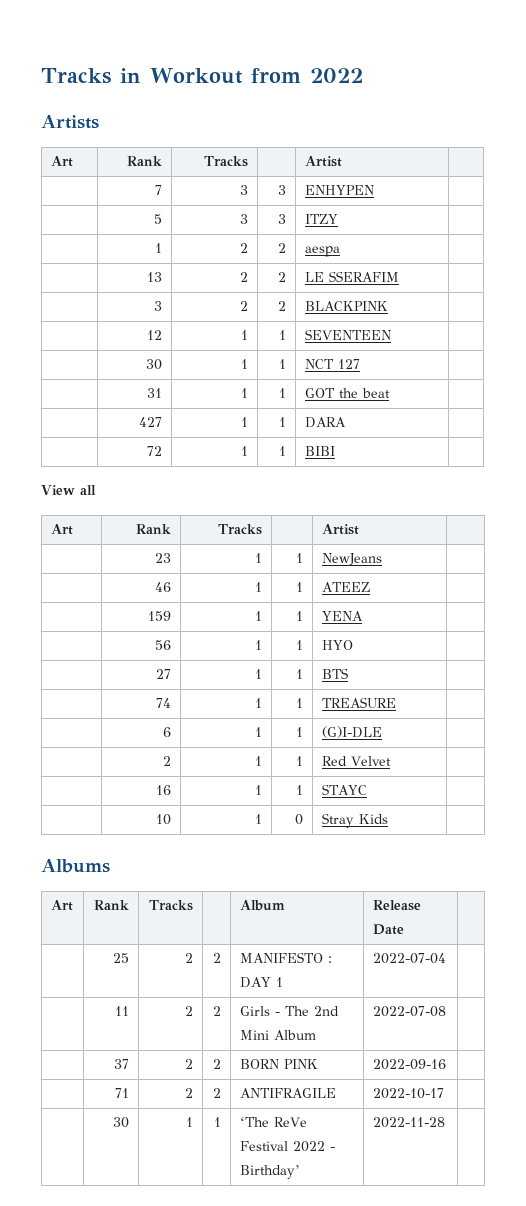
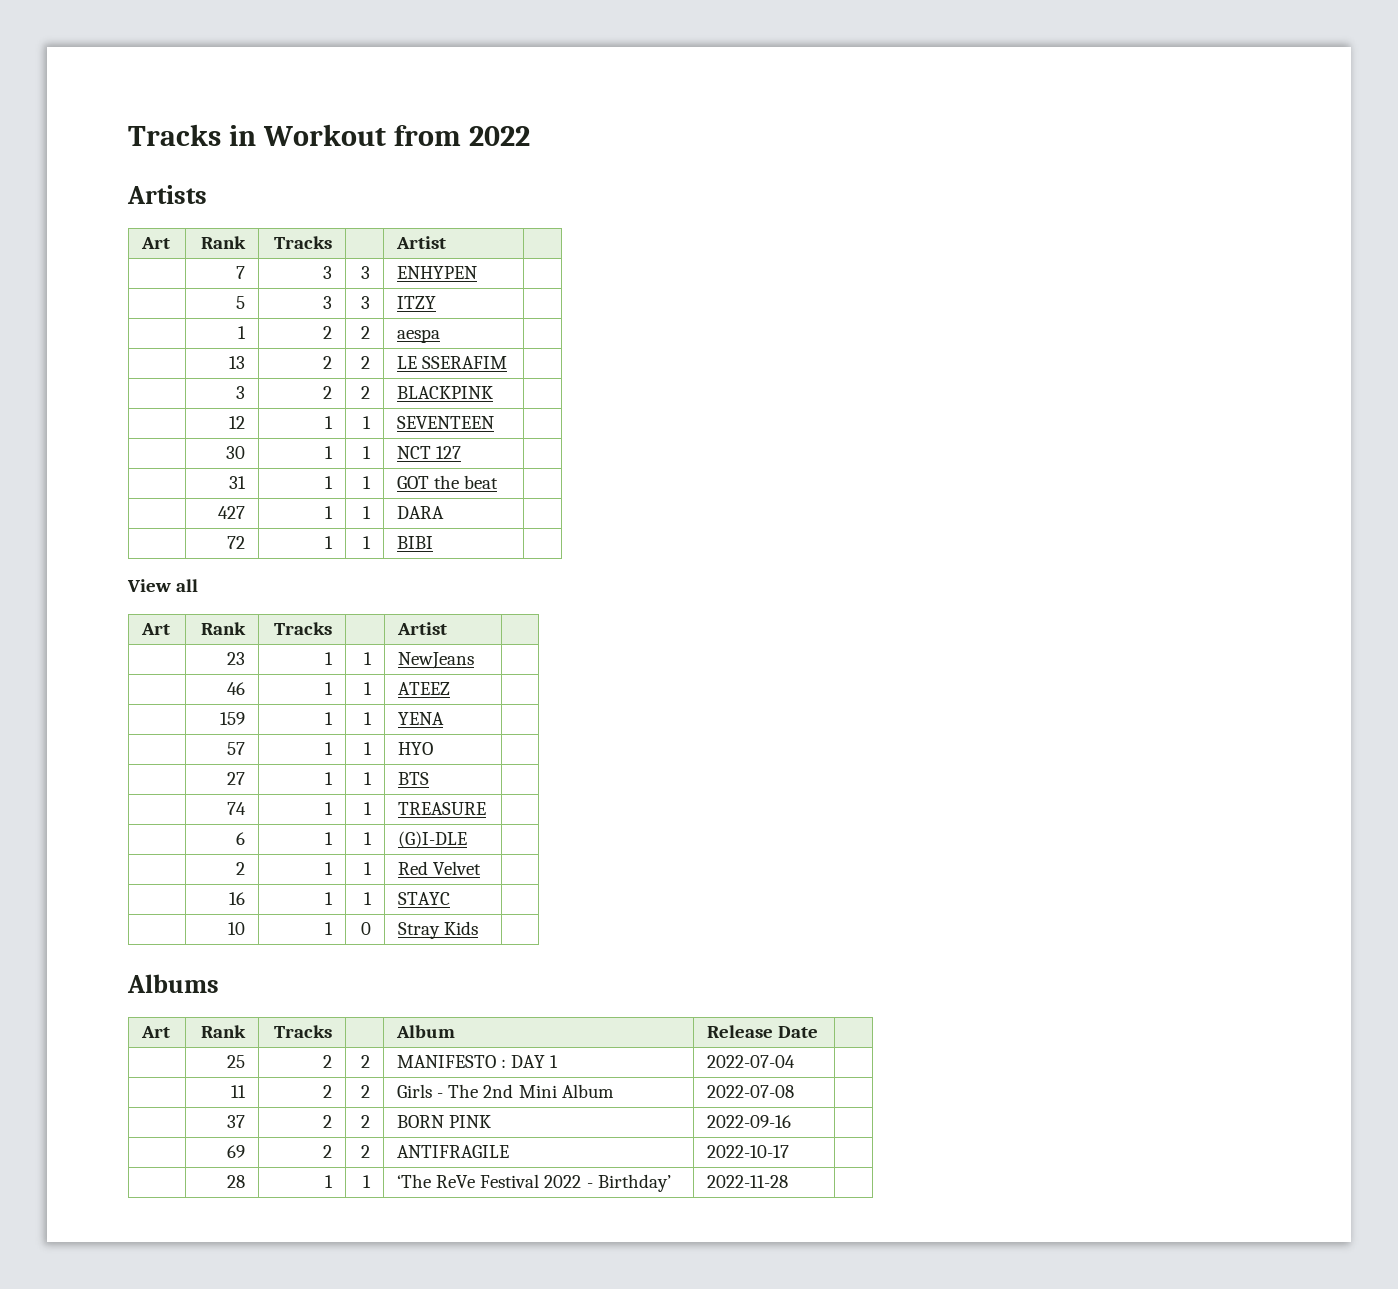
[155,640,172,650] 56 -> [226,742,245,755] 57
[115,1088,130,1098] 71 -> [226,1145,245,1158] 69
[113,1117,130,1128] 30 -> [226,1175,245,1188] 28

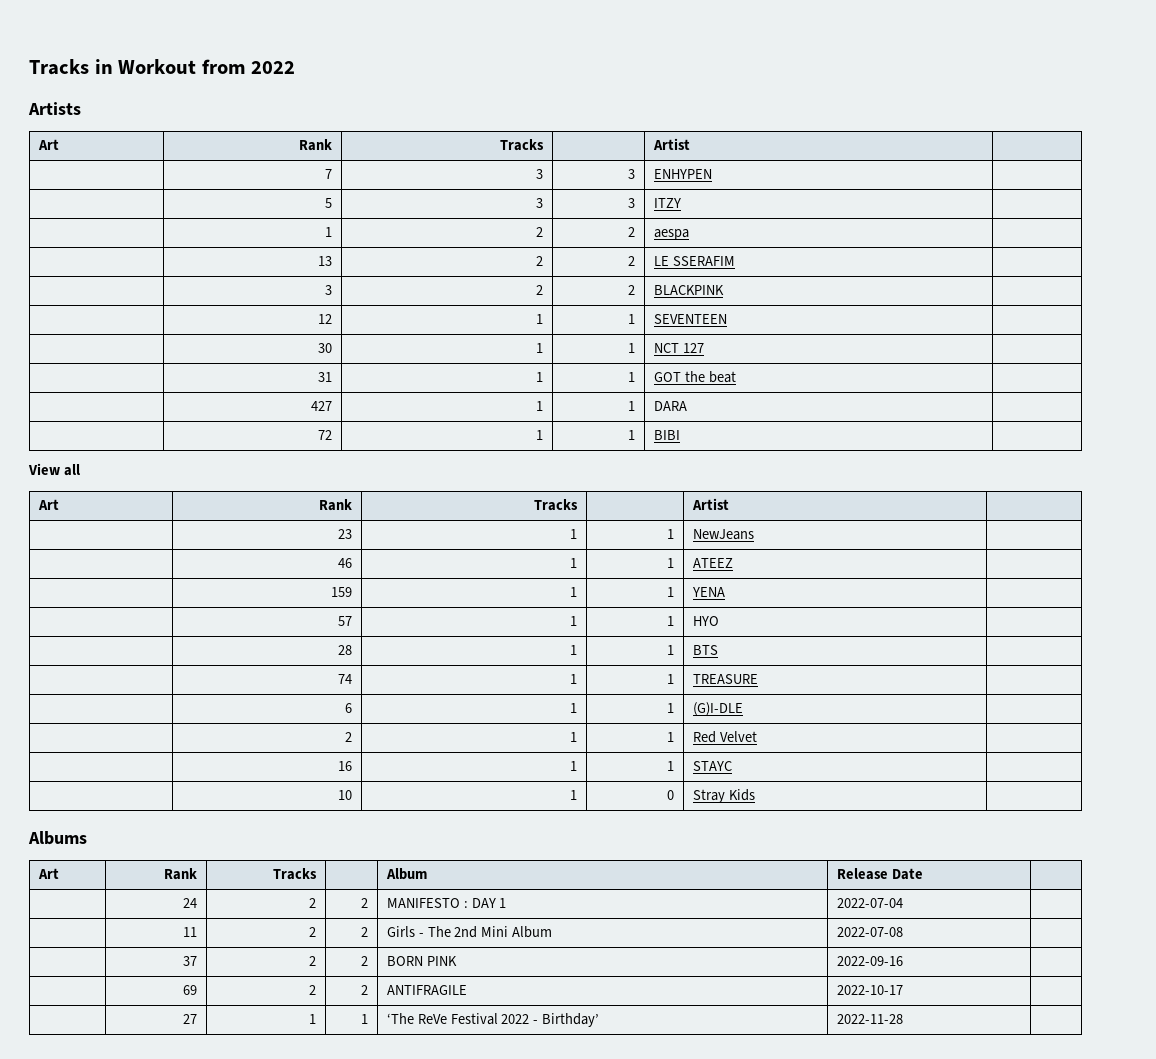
[226,772,245,785] 27 -> [338,645,353,655] 28
[226,1055,245,1068] 25 -> [183,898,198,908] 24
[226,1175,245,1188] 28 -> [183,1014,198,1024] 27

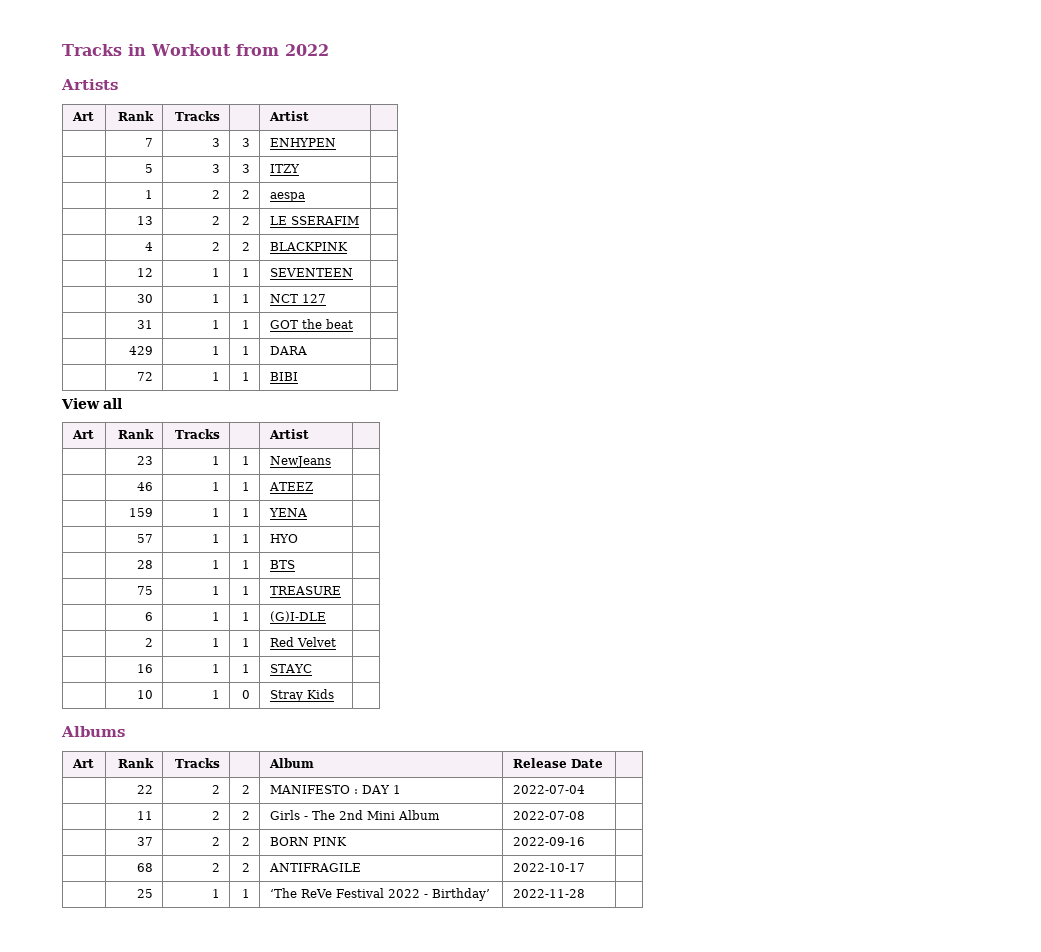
[325,285,333,295] 3 -> [144,242,153,251] 4
[311,401,333,411] 427 -> [128,346,153,355] 429
[338,674,353,684] 74 -> [136,586,153,595] 75
[183,898,198,908] 24 -> [136,785,153,794] 22
[183,985,198,995] 69 -> [136,863,153,872] 68
[183,1014,198,1024] 27 -> [136,889,153,898] 25

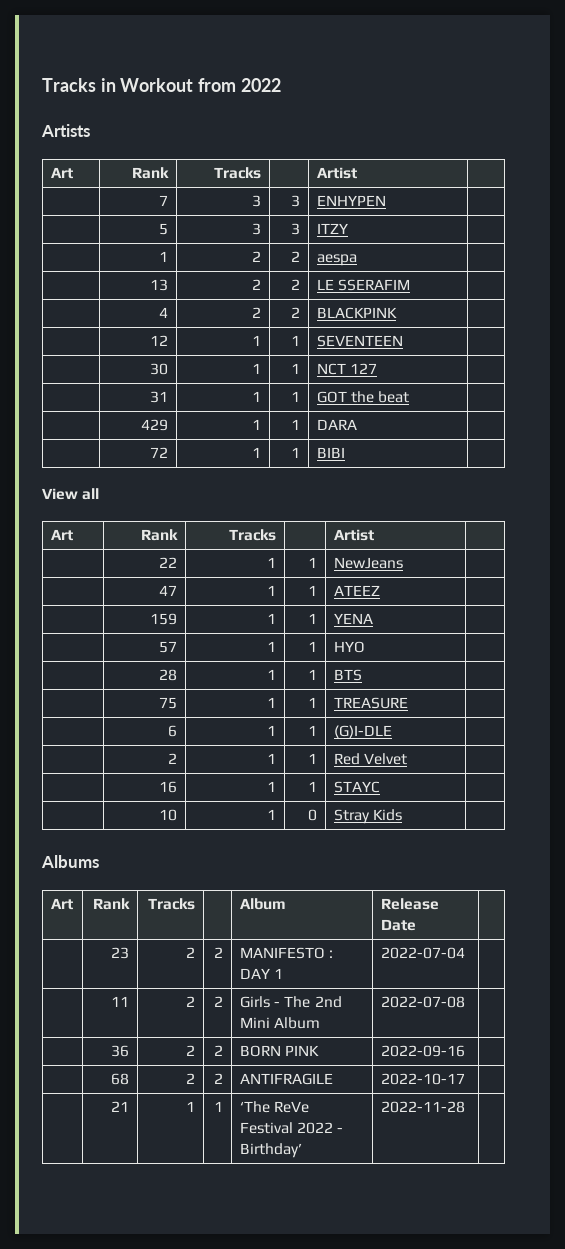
[136,456,153,465] 23 -> [159,557,178,568] 22
[136,482,153,491] 46 -> [159,585,178,596] 47
[136,785,153,794] 22 -> [111,947,130,959] 23
[136,837,153,846] 37 -> [111,1045,130,1057] 36
[136,889,153,898] 25 -> [111,1101,130,1112] 21

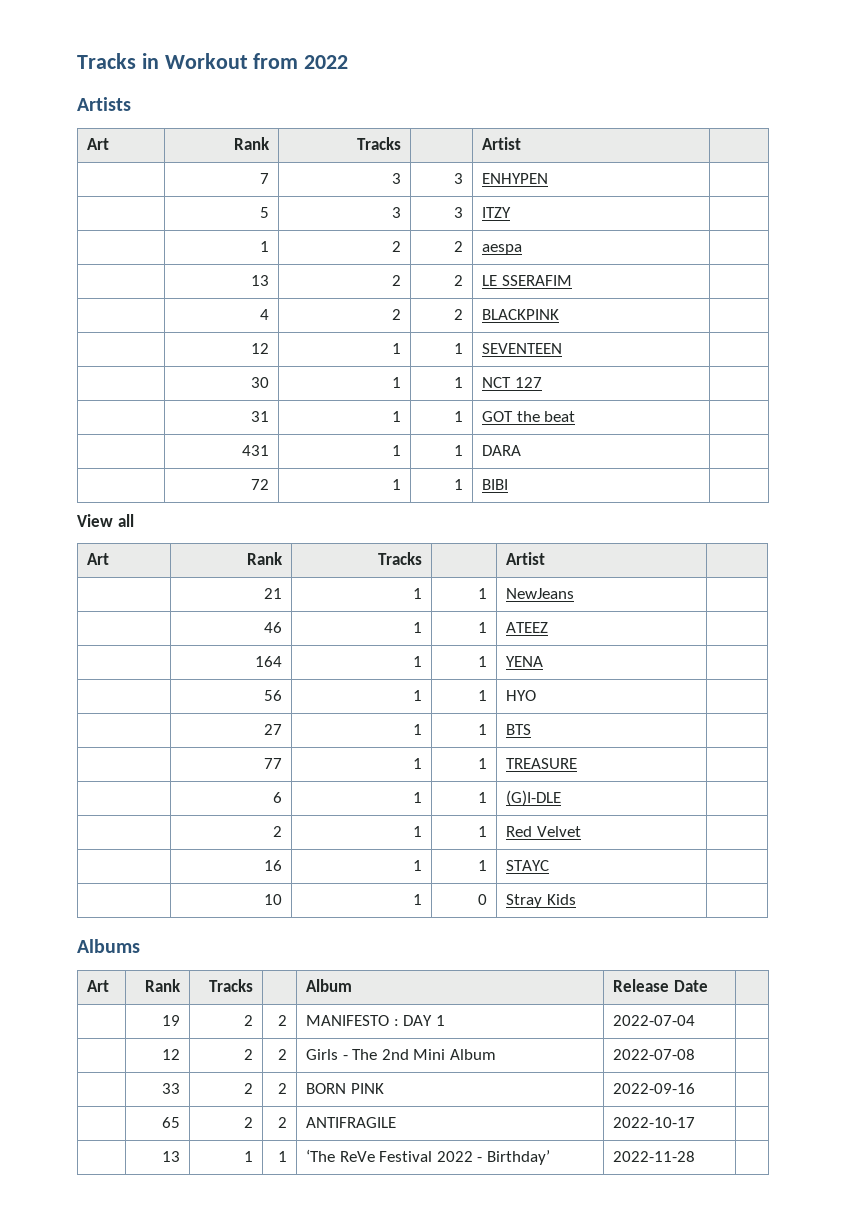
[141,419,169,431] 429 -> [241,445,269,456] 431
[159,557,178,568] 22 -> [263,588,282,599] 21
[159,585,178,596] 47 -> [263,622,282,633] 46
[150,613,178,625] 159 -> [254,656,282,667] 164
[159,641,178,653] 57 -> [263,690,282,701] 56
[159,669,178,681] 28 -> [263,724,282,735] 27
[159,697,178,709] 75 -> [263,758,282,769] 77
[111,947,130,959] 23 -> [161,1015,180,1026] 19
[111,996,130,1007] 11 -> [161,1049,180,1060] 12
[111,1045,130,1057] 36 -> [161,1083,180,1094] 33
[111,1073,130,1085] 68 -> [161,1117,180,1128] 65
[111,1101,130,1112] 21 -> [161,1151,180,1162] 13

